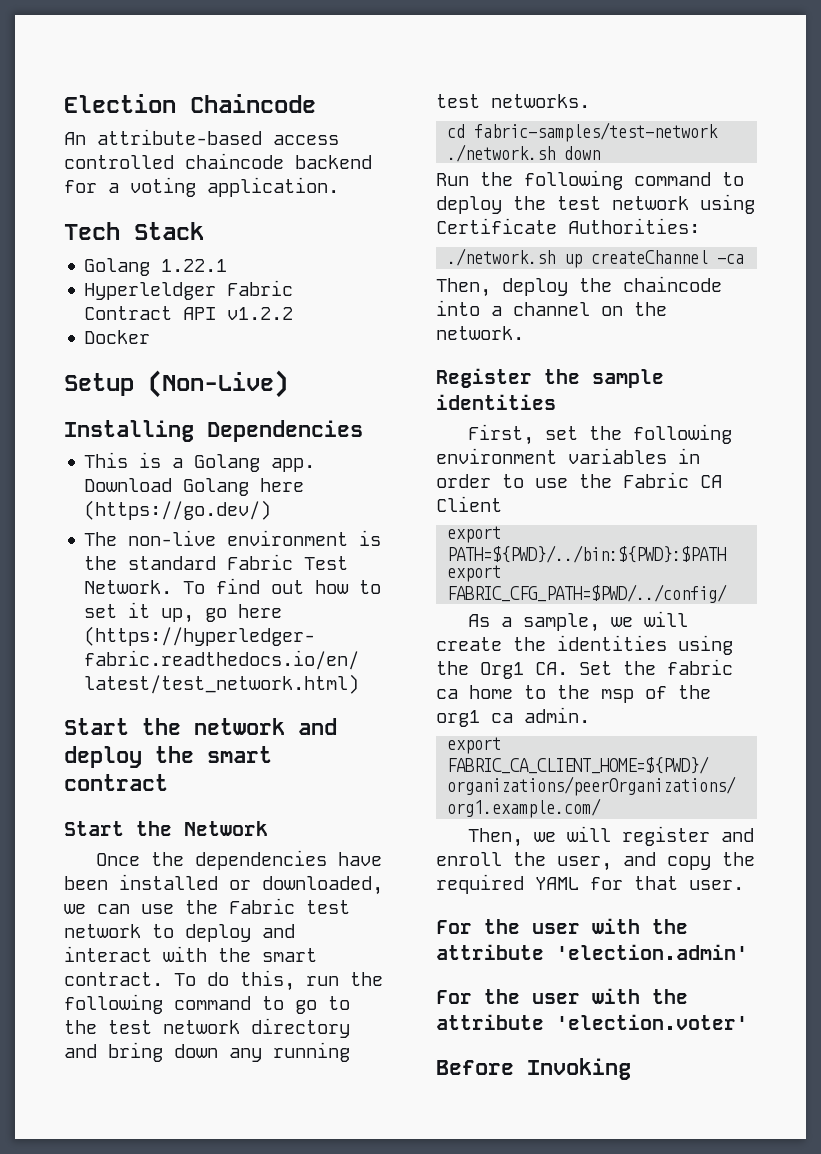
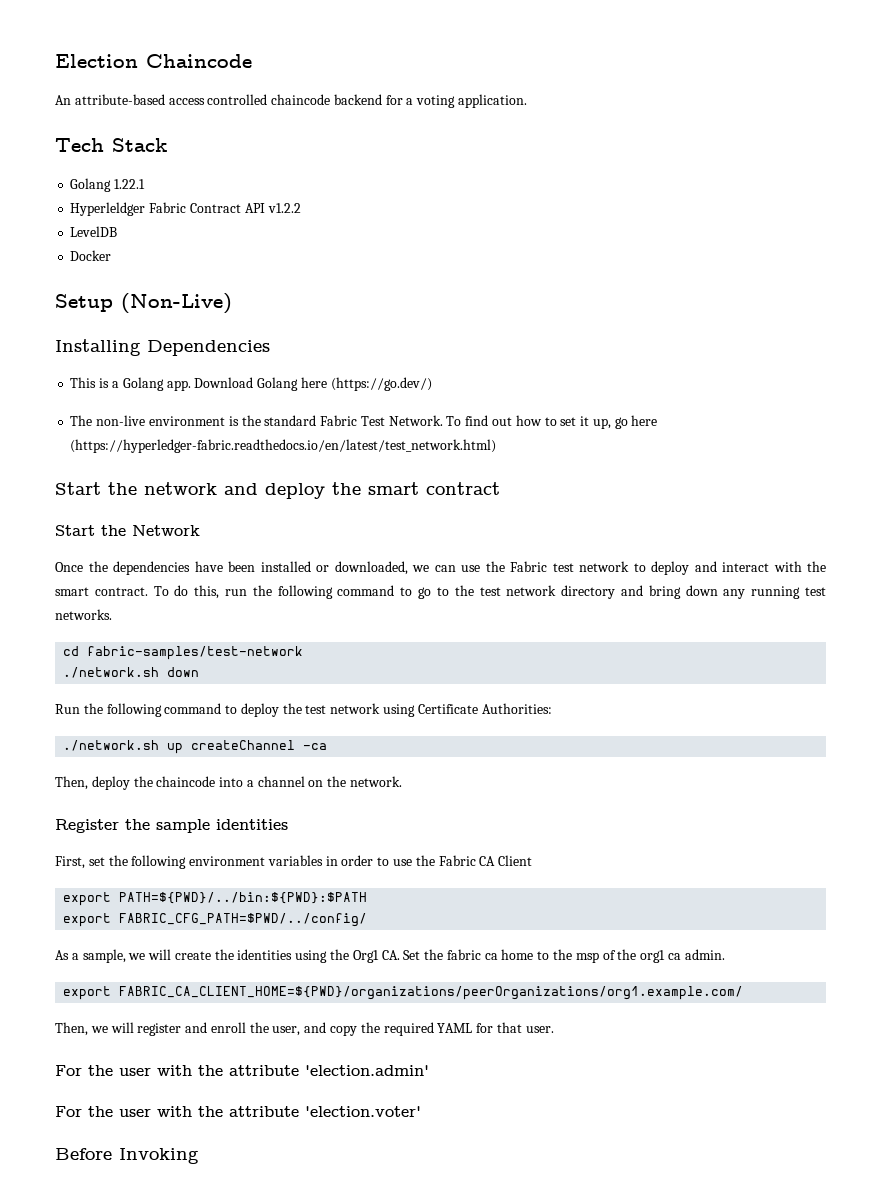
(294, 313) none -> [70,226,118,237] // LevelDB

